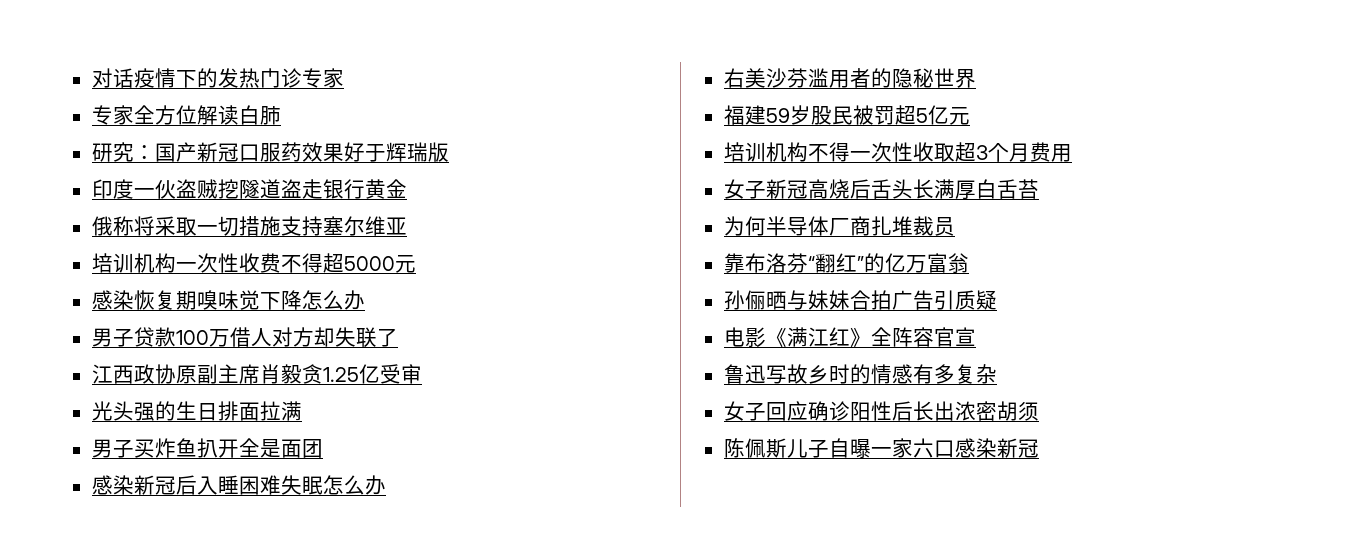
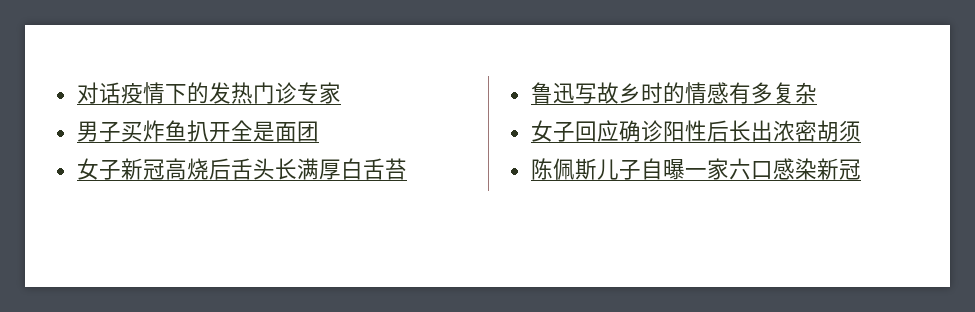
[91,105,281,125] [91,142,449,162] [91,179,407,200] [91,216,407,236] [91,253,416,273] [91,290,365,310] [91,327,398,348] [91,364,422,384] [91,401,302,421] // 专家全方位解读白肺 // 研究：国产新冠口服药效果好于辉瑞版 // 印度一伙盗贼挖隧道盗走银行黄金 // 俄称将采取一切措施支持塞尔维亚 // 培训机构一次性收费不得超5000元 // 感染恢复期嗅味觉下降怎么办 // 男子贷款100万借人对方却失联了 // 江西政协原副主席肖毅贪1.25亿受审 // 光头强的生日排面拉满 -> (341, 93) none
[91,475,386,495] [723,68,976,88] [723,105,970,125] [723,142,1072,162] // 感染新冠后入睡困难失眠怎么办 // 右美沙芬滥用者的隐秘世界 // 福建59岁股民被罚超5亿元 // 培训机构不得一次性收取超3个月费用 -> (319, 131) none
[723,216,955,236] [723,253,969,273] [723,290,997,310] [723,327,976,347] // 为何半导体厂商扎堆裁员 // 靠布洛芬“翻红”的亿万富翁 // 孙俪晒与妹妹合拍广告引质疑 // 电影《满江红》全阵容官宣 -> (407, 169) none

